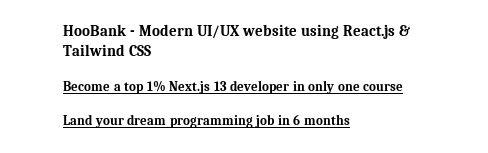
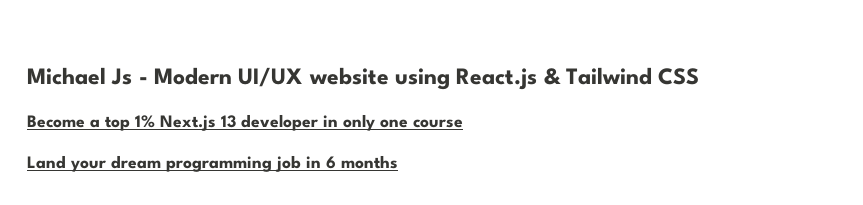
[63,24,126,36] HooBank -> [27,67,133,85] Michael Js

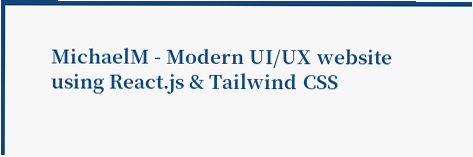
[27,67,133,85] Michael Js -> [51,47,150,64] MichaelM
[27,114,463,131] [27,155,398,172] // Become a top 1% Next.js 13 developer in only one course // Land your dream programming job in 6 months -> (339, 82) none

